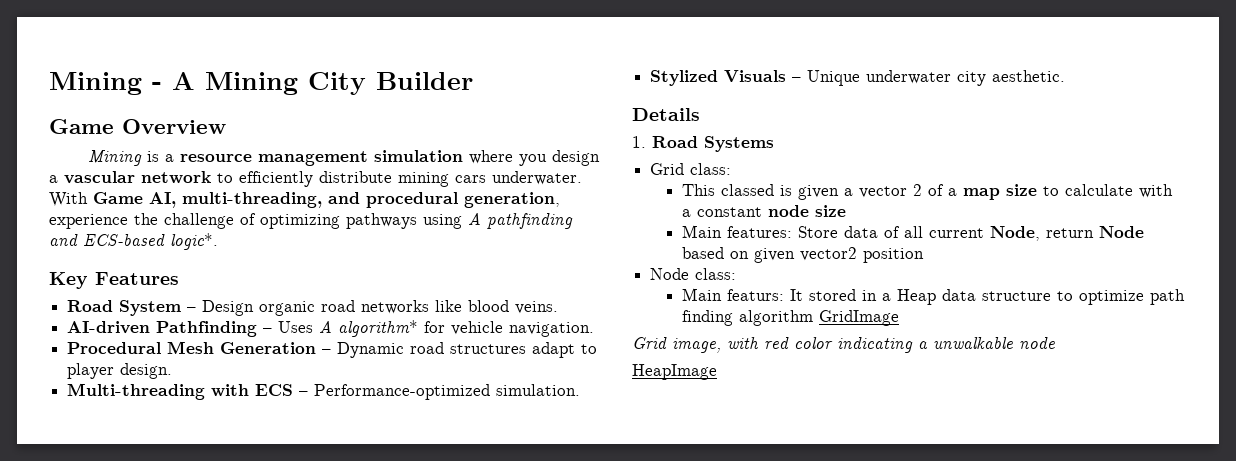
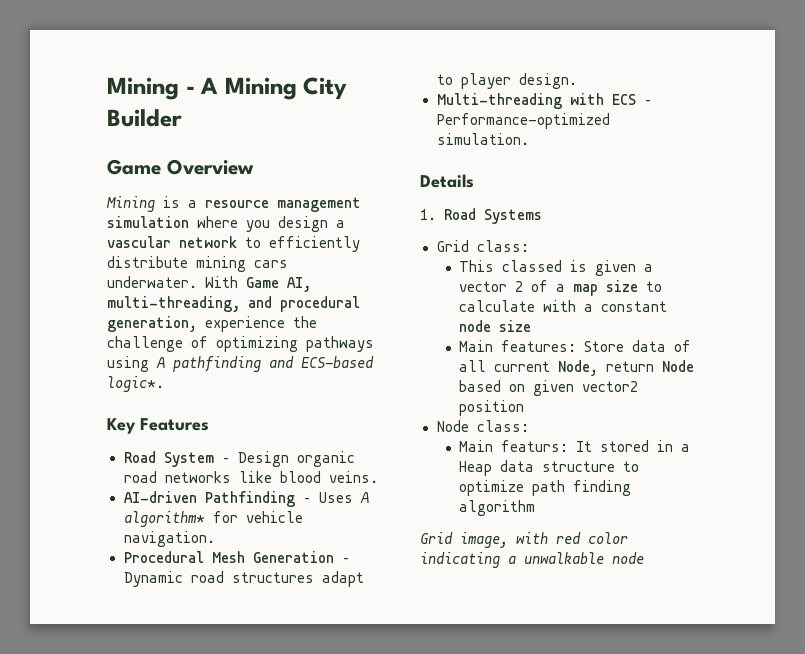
[650,70,1066,86] // Stylized Visuals – Unique underwater city aesthetic. -> (529, 139) none
[819,310,900,326] GridImage -> (536, 508) none
[632,364,717,380] // HeapImage -> (644, 558) none

